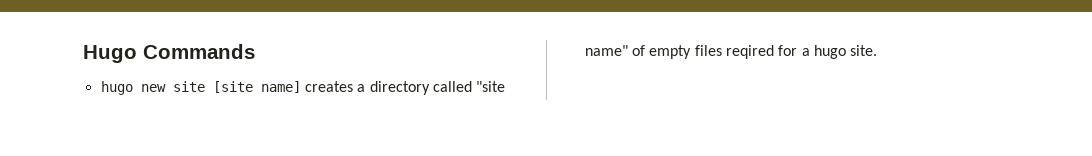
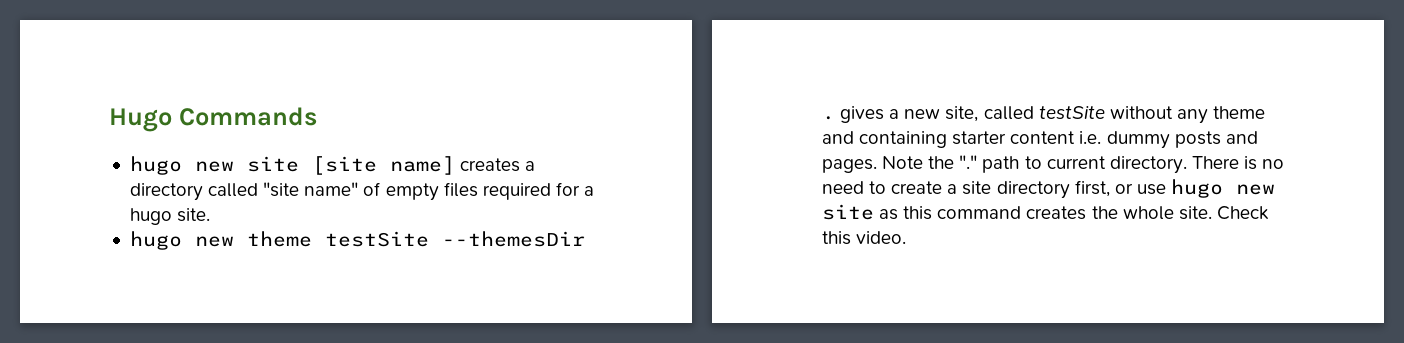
[725,45,774,59] reqired -> [482,183,551,200] required
(878, 50) none -> [129,231,585,250] [821,106,1266,124] [821,131,1258,149] [821,155,1285,174] [821,179,1276,199] [821,204,1269,220] [821,231,907,245] // hugo new theme testSite --themesDir . gives a new site, called testSite without any theme and containing starter content i.e. dummy posts and pages. Note the "." path to current directory. There is no need to create a site directory first, or use hugo new site as this command creates the whole site. Check this video.

